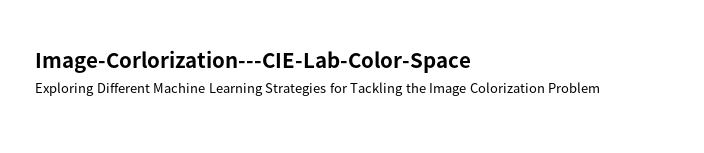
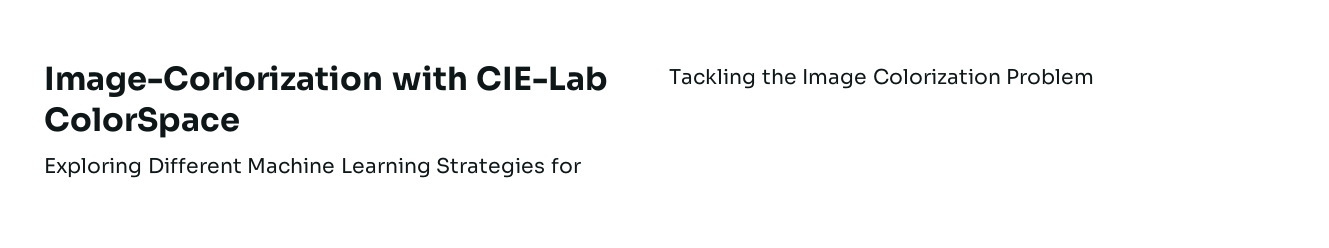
[35,50,471,73] Image-Corlorization---CIE-Lab-Color-Space -> [44,65,609,97] [44,106,240,138] Image-Corlorization with CIE-Lab ColorSpace

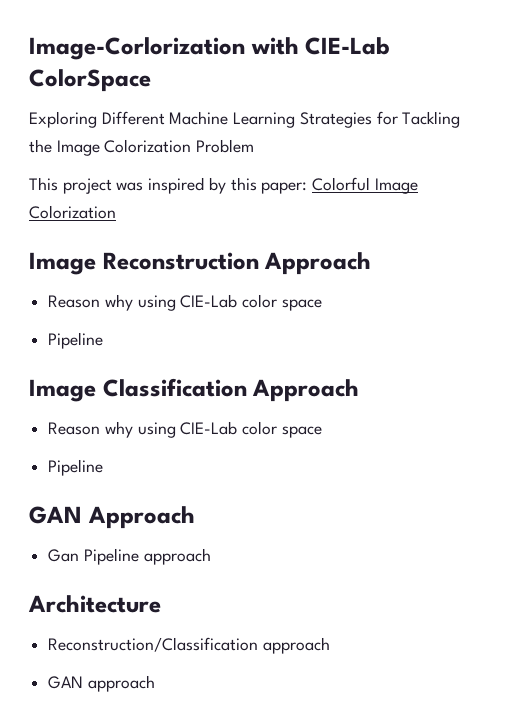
(1095, 76) none -> [29,177,418,194] [29,205,116,219] [29,252,372,275] [48,294,322,311] [48,332,104,349] [29,378,360,402] [48,421,322,438] [48,459,104,476] [29,506,195,529] [48,548,211,565] [28,595,161,613] [48,637,330,654] [48,675,155,692] // This project was inspired by this paper: Colorful Image Colorization // Image Reconstruction Approach // Reason why using CIE-Lab color space // Pipeline // Image Classification Approach // Reason why using CIE-Lab color space // Pipeline // GAN Approach // Gan Pipeline approach // Architecture // Reconstruction/Classification approach // GAN approach

